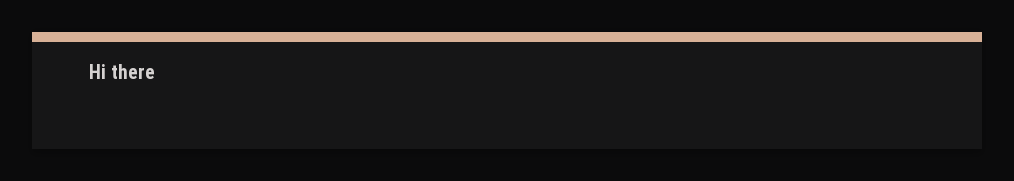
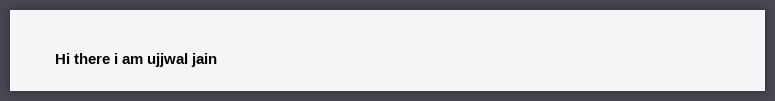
(156, 71) none -> [114,53,218,67] i am ujjwal jain

